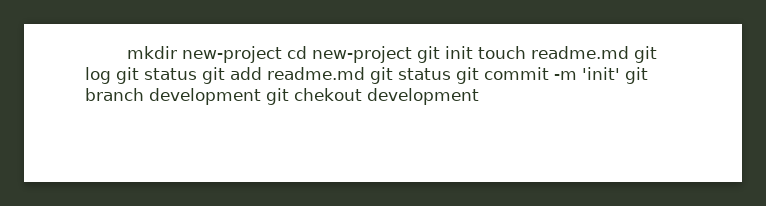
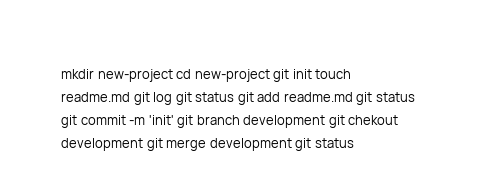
(479, 96) none -> [146,138,354,151] git merge development git status

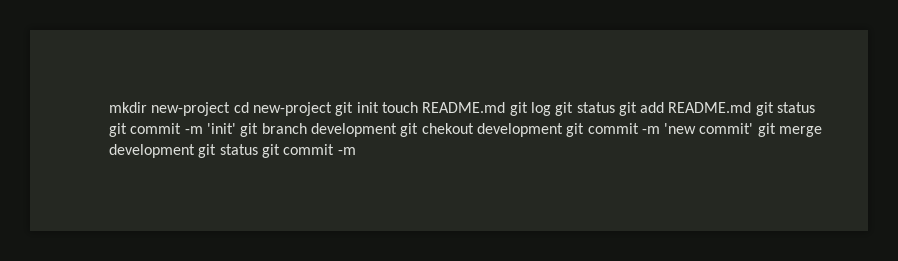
[61,92,130,102] readme.md -> [422,102,506,113] README.md
[283,92,353,102] readme.md -> [668,102,752,113] README.md
(163, 144) none -> [587,123,776,137] commit -m 'new commit' git
(354, 143) none -> [261,144,356,158] git commit -m

